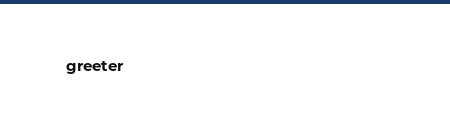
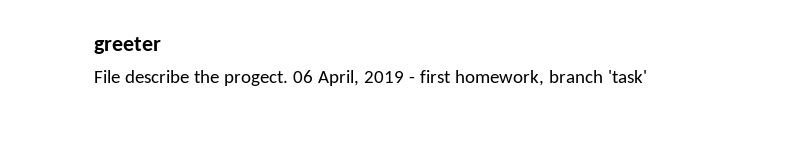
(124, 67) none -> [94,70,647,86] // File describe the progect. 06 April, 2019 - first homework, branch 'task'

